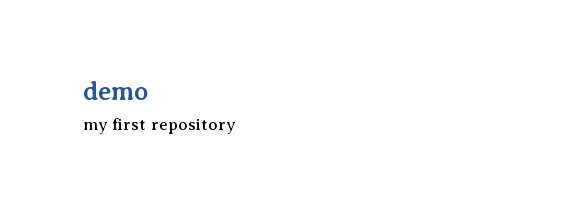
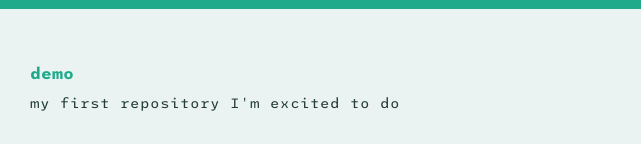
(236, 126) none -> [230,97,400,109] I'm excited to do

